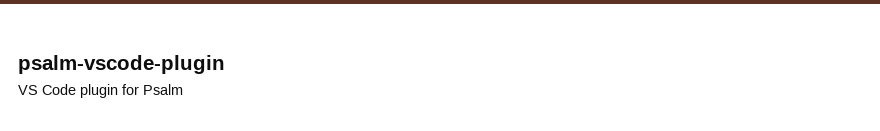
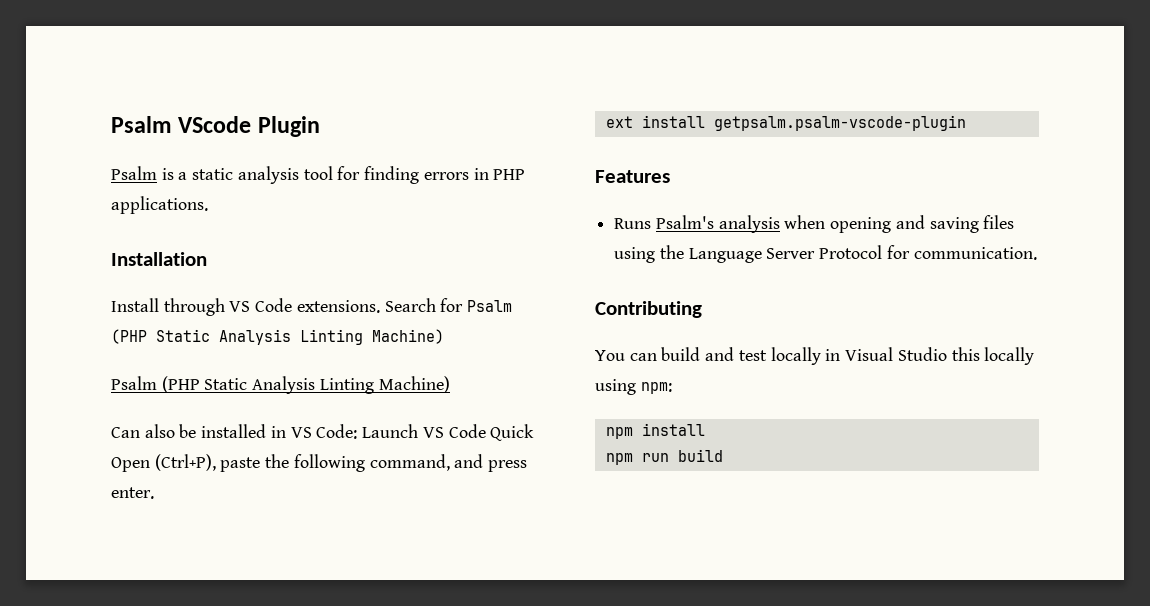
[18,55,225,74] [18,84,183,98] psalm-vscode-plugin // VS Code plugin for Psalm -> [111,116,320,137] [111,166,526,184] [111,196,208,214] [111,252,207,266] [111,298,513,316] [111,329,444,345] [111,376,450,394] [111,424,535,441] [111,454,528,472] [111,487,154,499] [605,115,966,131] [595,170,670,183] [614,215,1015,233] [614,245,1037,263] [595,301,702,318] [595,347,1035,365] [595,379,672,395] [605,423,705,439] [605,449,723,465] Psalm VScode Plugin // Psalm is a static analysis tool for finding errors in PHP applications. // Installation // Install through VS Code extensions. Search for Psalm (PHP Static Analysis Linting Machine) // Psalm (PHP Static Analysis Linting Machine) // Can also be installed in VS Code: Launch VS Code Quick Open (Ctrl+P), paste the following command, and press enter. // ext install getpsalm.psalm-vscode-plugin // Features // Runs Psalm's analysis when opening and saving files using the Language Server Protocol for communication. // Contributing // You can build and test locally in Visual Studio this locally using npm: // npm install // npm run build

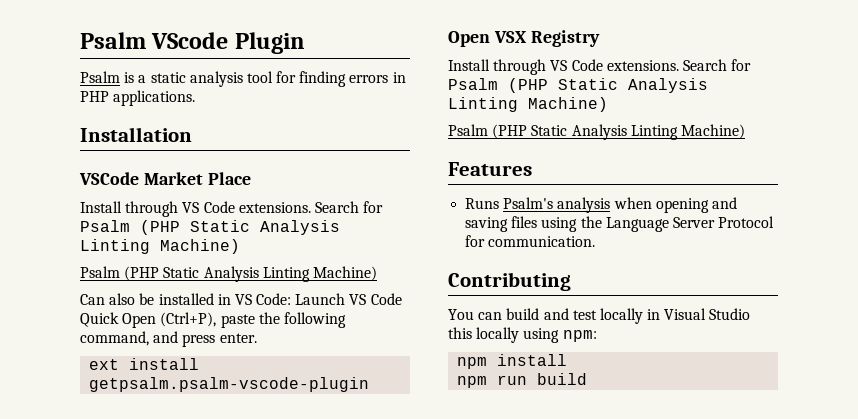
(207, 259) none -> [79,172,251,185] // VSCode Market Place
(966, 123) none -> [448,30,600,47] [448,59,752,75] [448,78,708,93] [448,97,608,112] [448,124,745,140] // Open VSX Registry // Install through VS Code extensions. Search for Psalm (PHP Static Analysis Linting Machine) // Psalm (PHP Static Analysis Linting Machine)

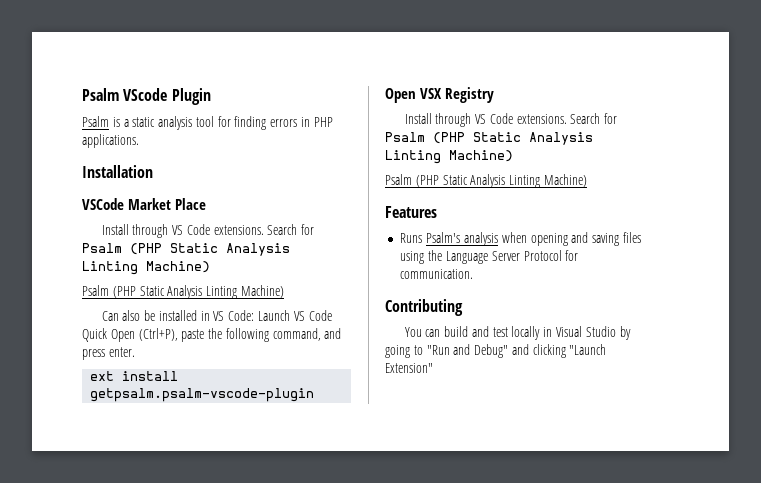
[448,327,597,343] [457,354,568,369] [457,373,588,388] this locally using npm: // npm install // npm run build -> [619,326,631,340] [385,344,607,358] [385,363,433,373] by going to "Run and Debug" and clicking "Launch Extension"

